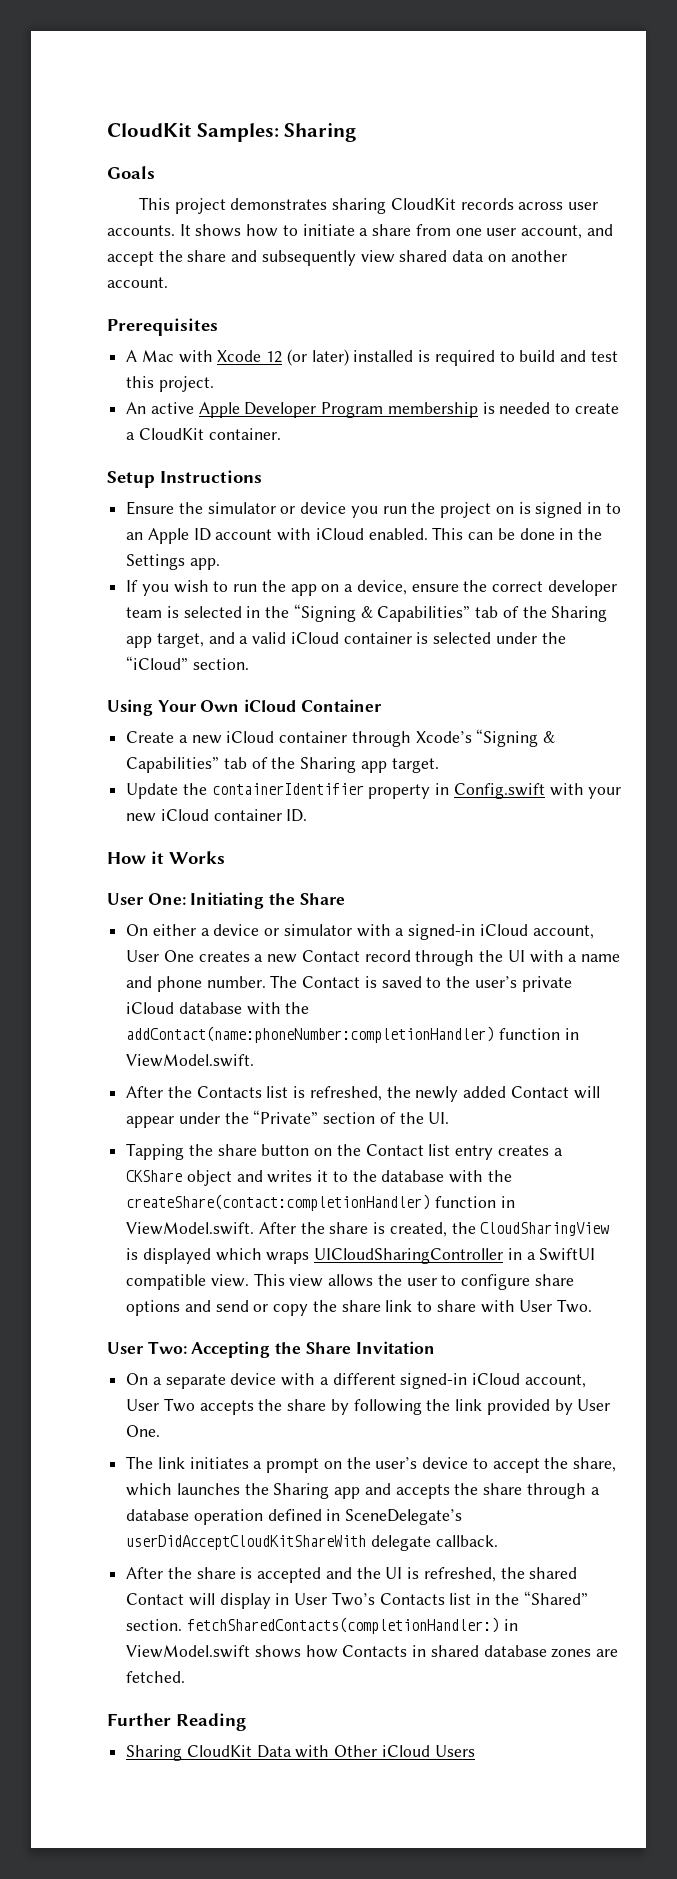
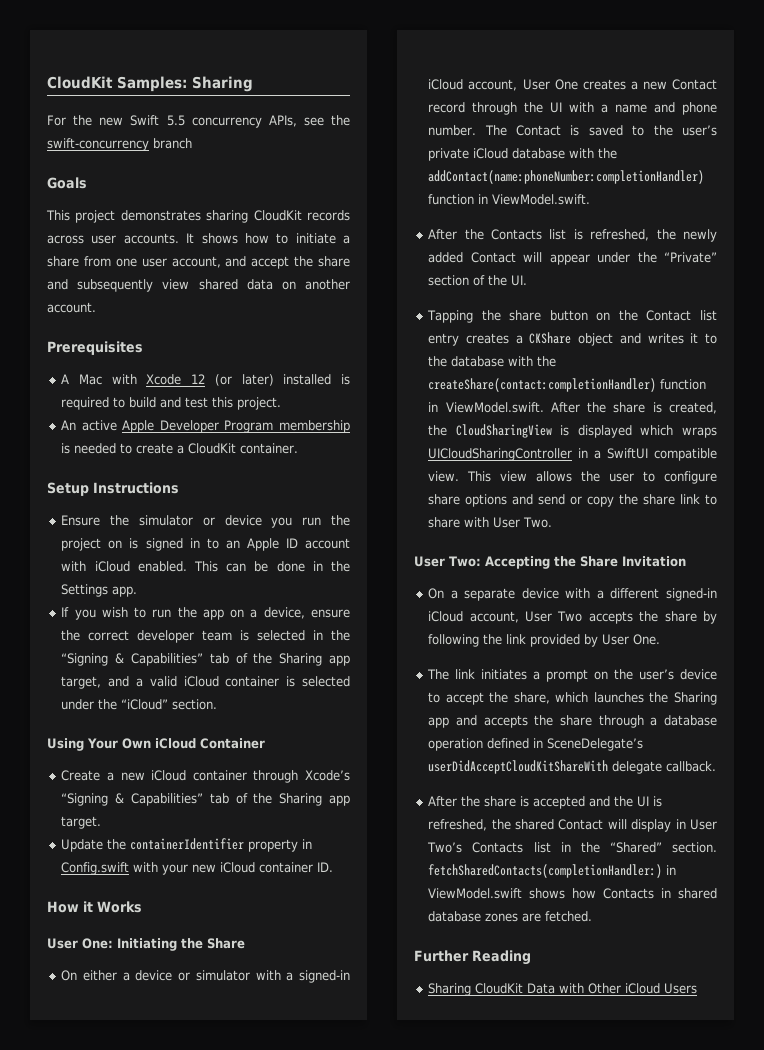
(358, 132) none -> [47,115,350,128] [47,138,192,151] // For the new Swift 5.5 concurrency APIs, see the swift-concurrency branch

